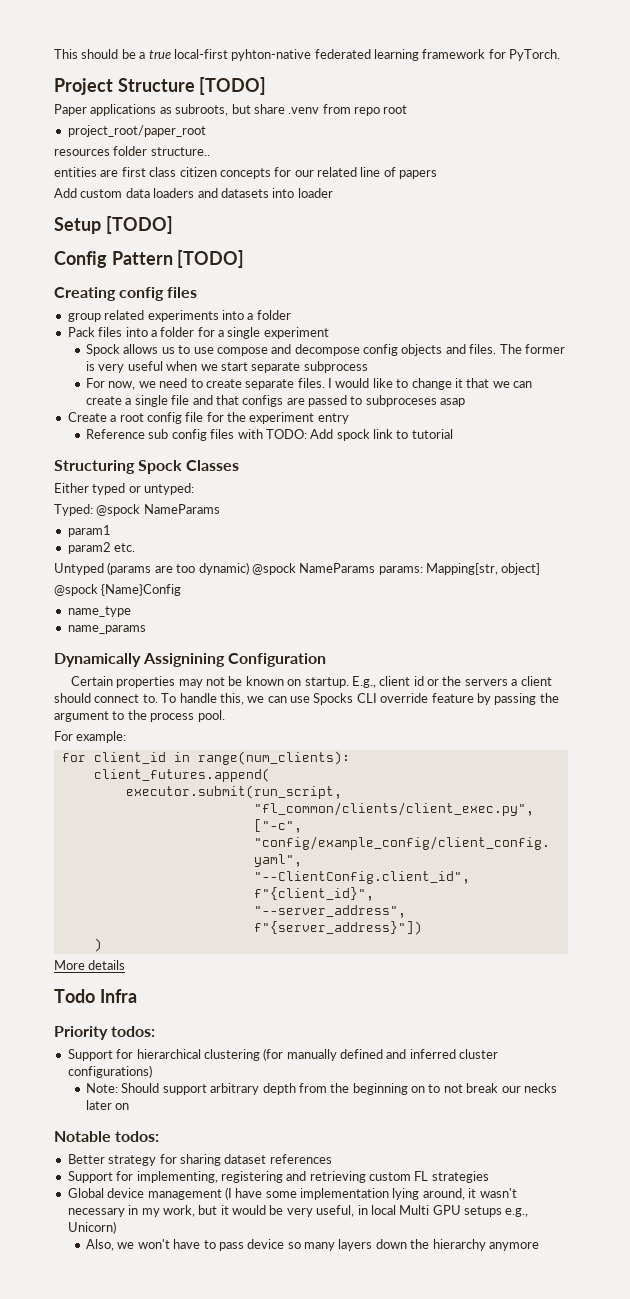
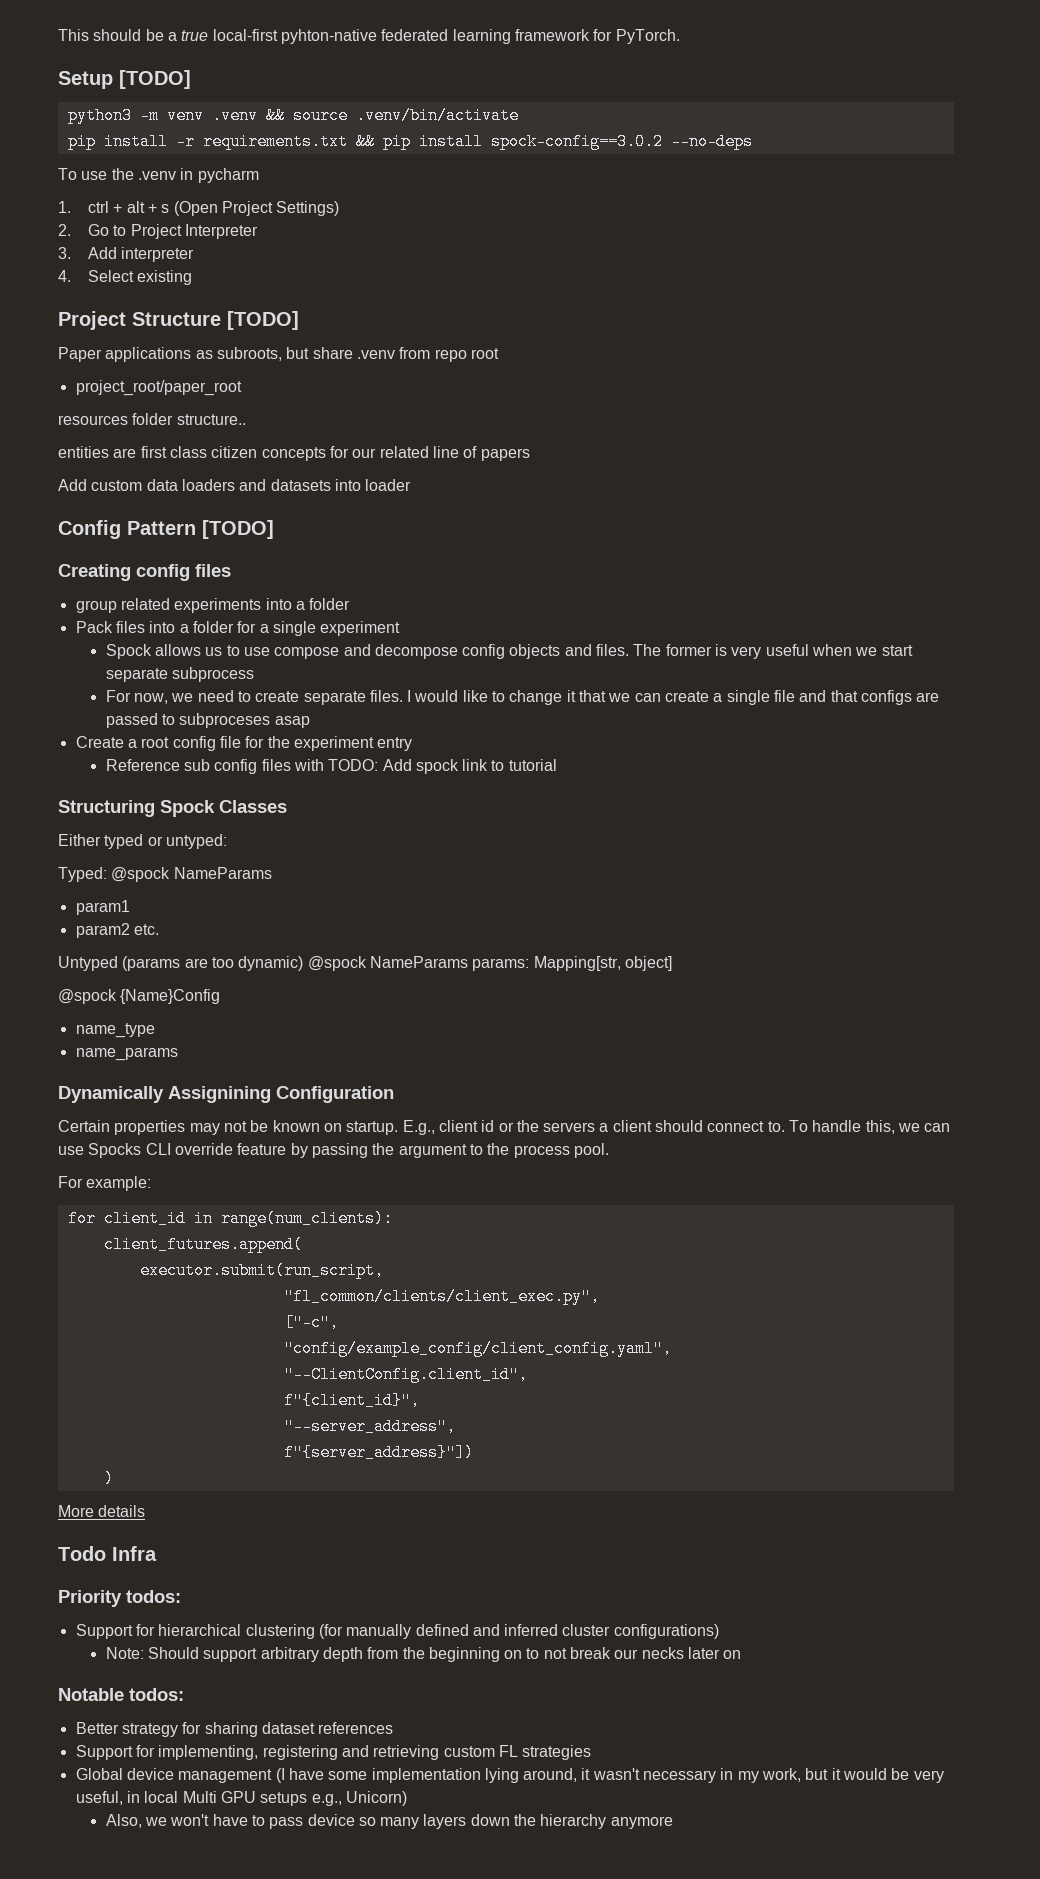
(561, 55) none -> [58,70,191,89] [67,107,519,124] [67,133,753,150] [58,168,259,183] [58,201,340,216] [58,224,258,239] [58,247,195,262] [58,270,193,285] // Setup [TODO] // python3 -m venv .venv && source .venv/bin/activate // pip install -r requirements.txt && pip install spock-config==3.0.2 --no-deps // To use the .venv in pycharm // 1. ctrl + alt + s (Open Project Settings) // 2. Go to Project Interpreter // 3. Add interpreter // 4. Select existing
[54,216,173,234] // Setup [TODO] -> (412, 485) none

